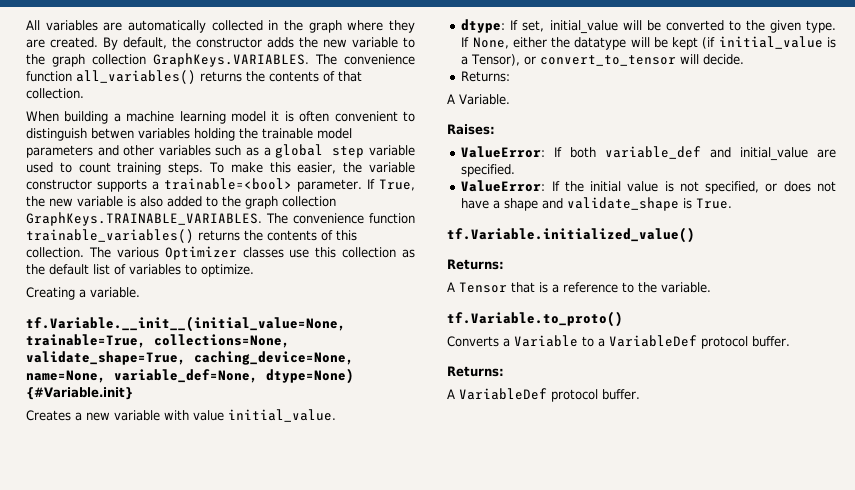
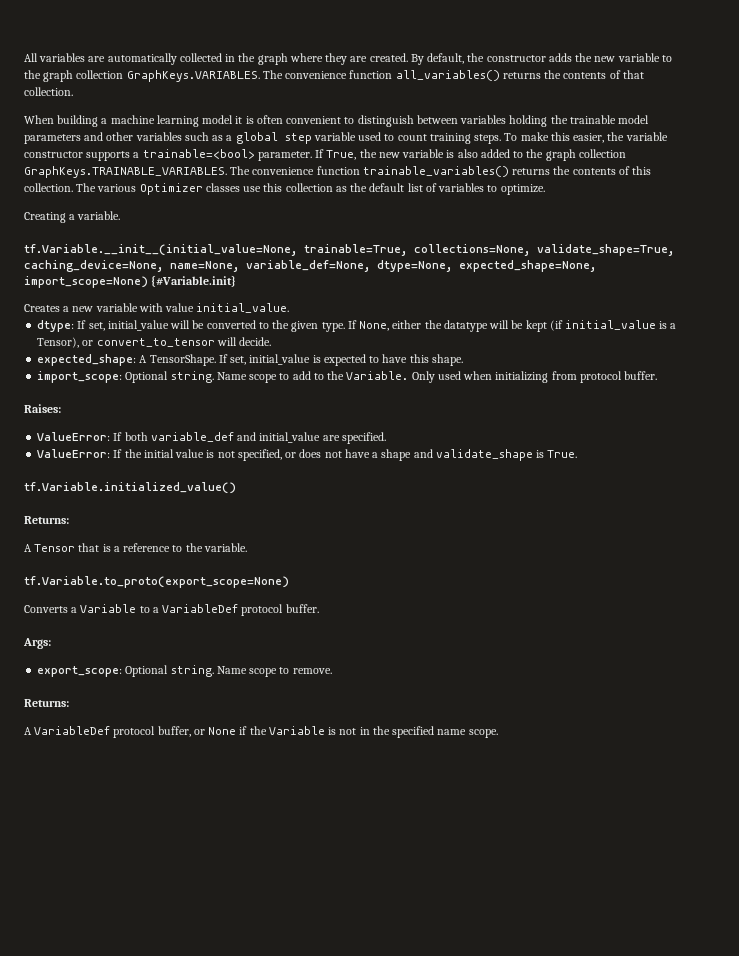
[91,128,134,139] betwen -> [416,115,458,124] between
[266,368,354,384] dtype=None) -> [377,260,596,272] [24,276,148,288] dtype=None, expected_shape=None, import_scope=None)
[461,71,511,82] [447,94,510,105] Returns: // A Variable. -> [37,354,463,366] [37,371,658,383] expected_shape: A TensorShape. If set, initial_value is expected to have this shape. // import_scope: Optional string. Name scope to add to the Variable. Only used when initializing from protocol buffer.
[447,311,623,327] tf.Variable.to_proto() -> [24,576,289,588] tf.Variable.to_proto(export_scope=None)
[447,366,504,377] [447,388,640,402] Returns: // A VariableDef protocol buffer. -> [23,638,51,649] [37,665,332,677] [24,699,69,707] [24,726,498,738] Args: // export_scope: Optional string. Name scope to remove. // Returns: // A VariableDef protocol buffer, or None if the Variable is not in the specified name scope.

